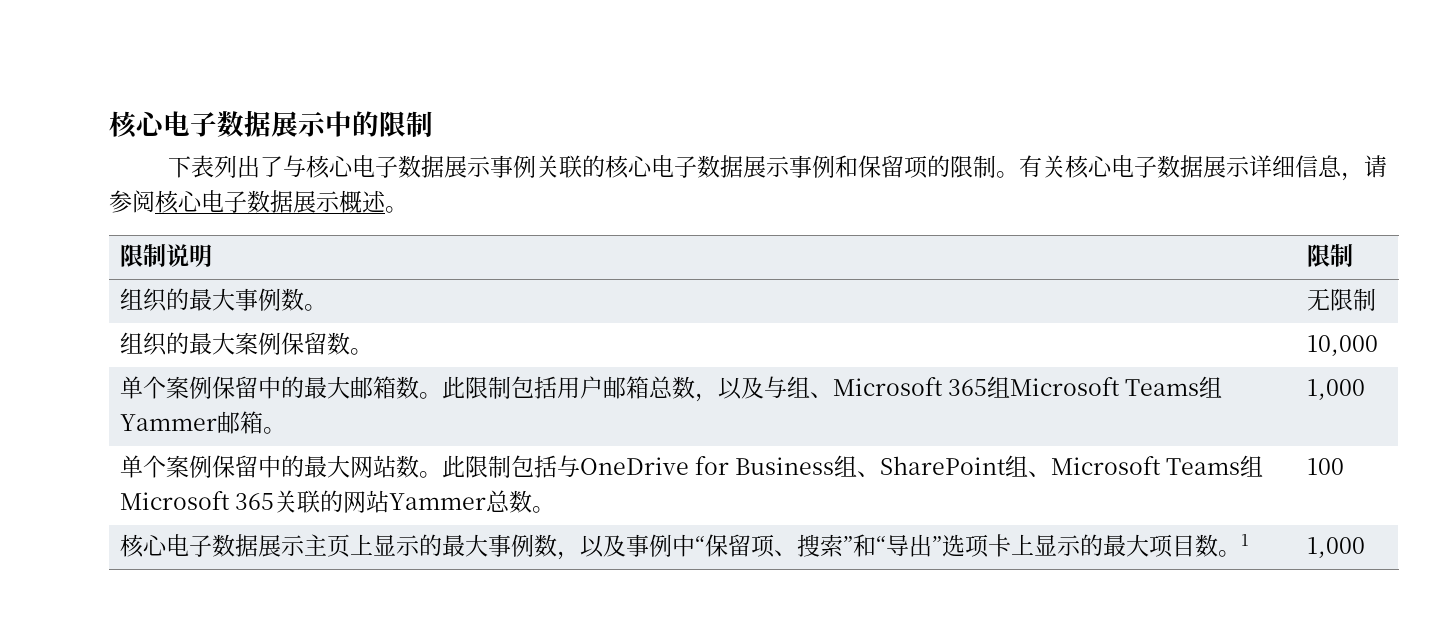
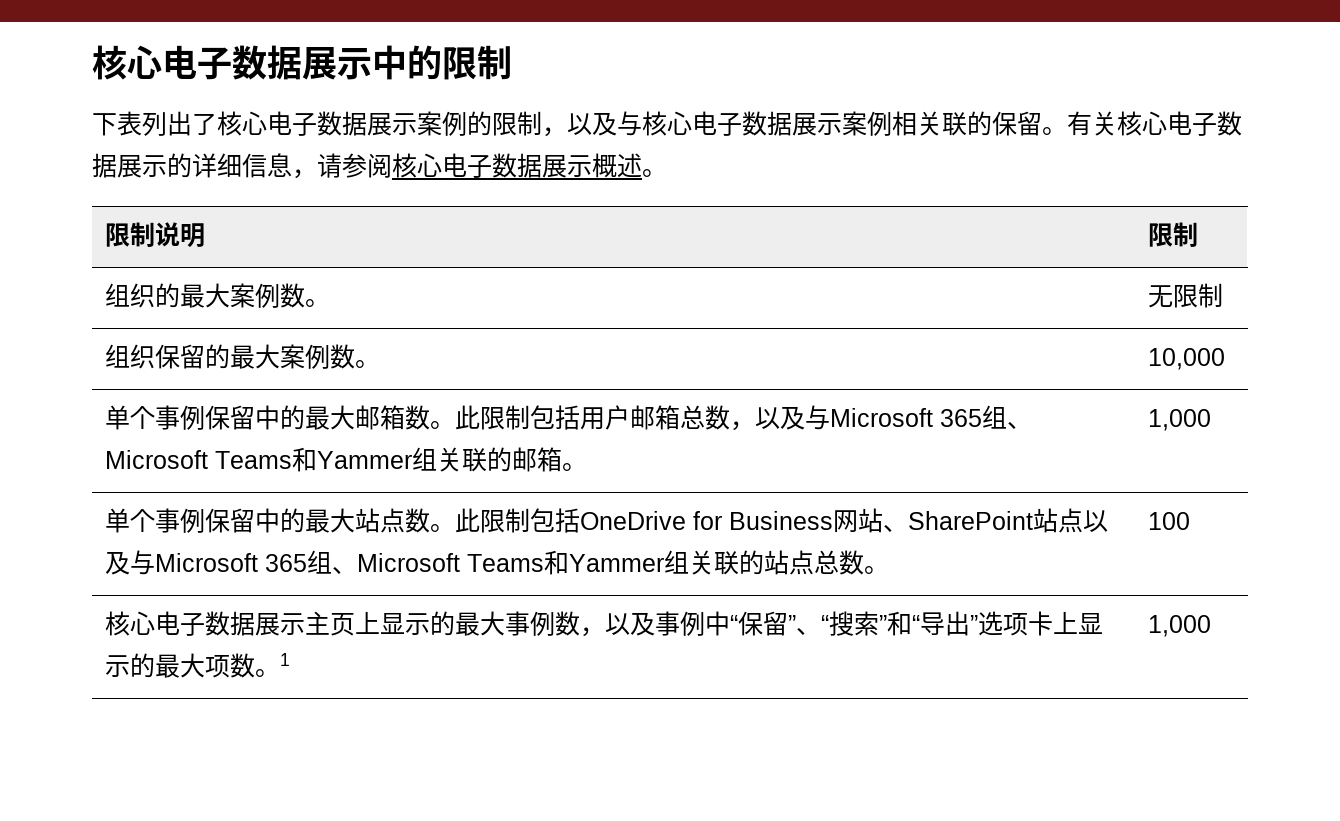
(284, 166) none -> [217,111,617,137] 核心电子数据展示案例的限制，以及
[490,155,997,179] 事例关联的核心电子数据展示事例和保留项的限制 -> [842,111,1042,136] 案例相关联的保留
(1251, 166) none -> [167,153,192,178] 的
[234,288,258,311] 事 -> [230,283,256,308] 案
[165,332,327,355] 的最大案例保留 -> [155,344,331,369] 保留的最大案例
[165,376,189,399] 案 -> [155,405,181,430] 事
[786,376,1223,398] [119,414,217,431] 组、Microsoft 365组Microsoft Teams组Yammer -> [830,405,1033,429] [105,447,513,472] Microsoft 365组、Microsoft Teams和Yammer组关联的
[165,455,580,478] 案例保留中的最大网站数。此限制包括与 -> [155,508,581,533] 事例保留中的最大站点数。此限制包括
[834,455,1264,477] [119,490,487,513] 组、SharePoint组、Microsoft Teams组Microsoft 365关联的网站Yammer -> [833,508,1109,533] [105,550,815,575] 网站、SharePoint站点以及与Microsoft 365组、Microsoft Teams和Yammer组关联的站点
[750,534,797,558] 项、 -> [788,615,830,635] ”、“
[1171,535,1195,557] 目 -> (231, 666) none

